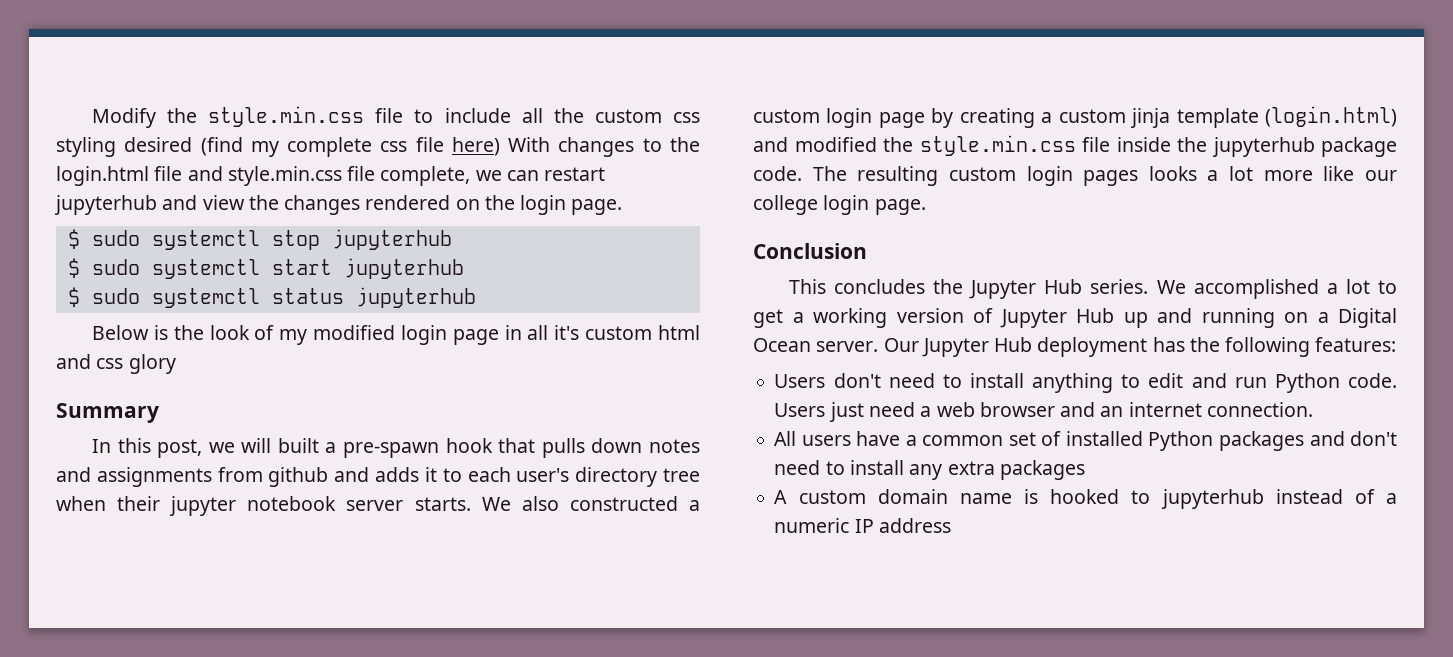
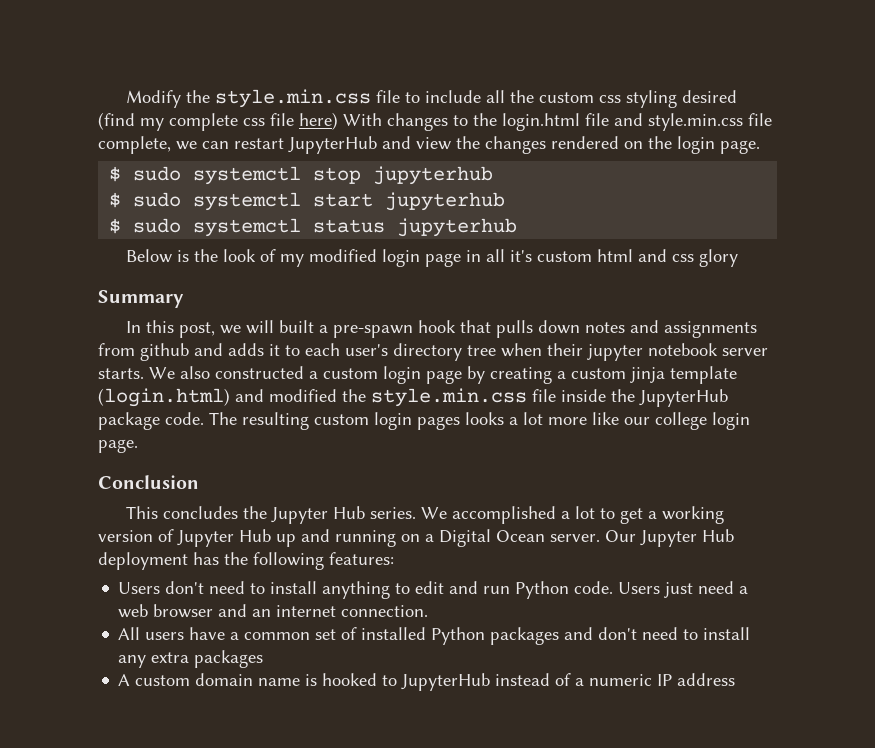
[54,195,157,215] jupyterhub -> [288,136,377,154] JupyterHub
[1211,137,1315,157] jupyterhub -> [639,389,728,407] JupyterHub
[1160,489,1264,509] jupyterhub -> [401,673,491,691] JupyterHub

